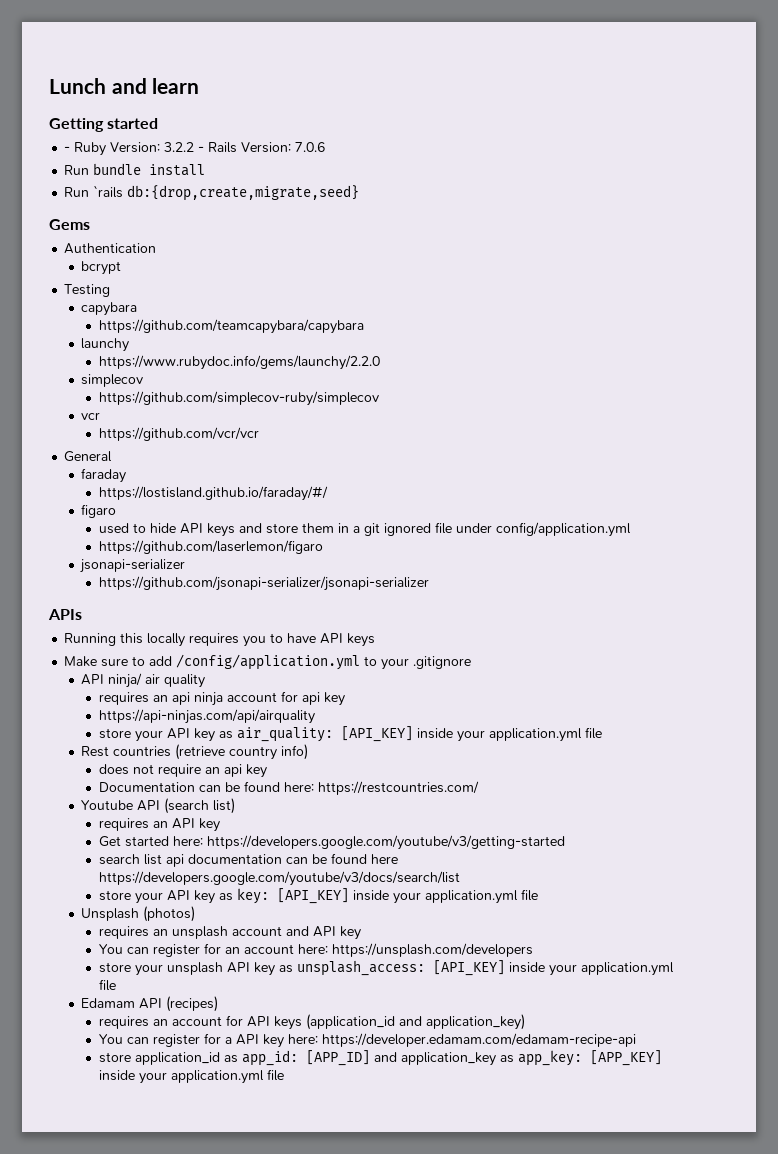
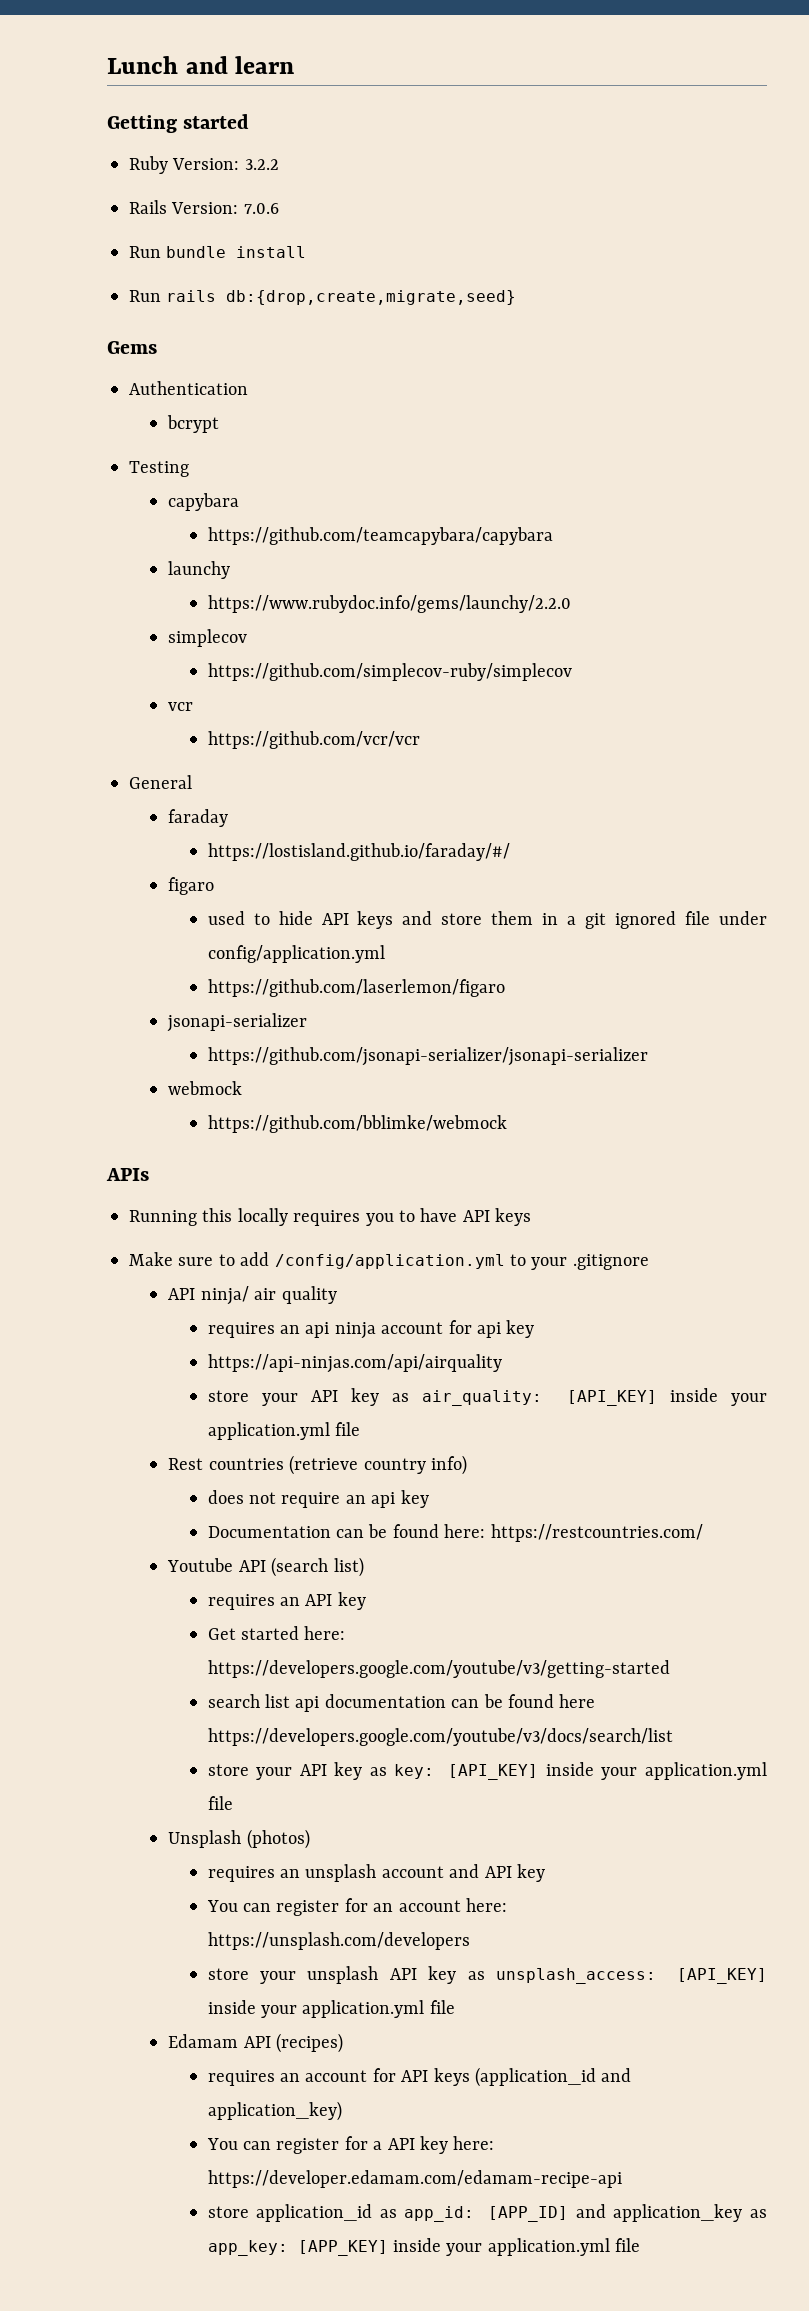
[64,146,71,152] - -> (250, 121) none
[198,146,205,152] - -> (279, 164) //
[93,185,124,198] `rails -> [166,290,217,302] rails
(429, 583) none -> [168,1081,243,1095] [207,1115,507,1133] // webmock // https://github.com/bblimke/webmock

